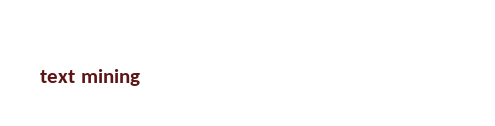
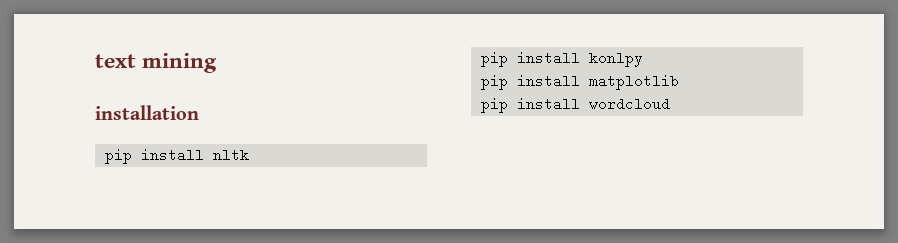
(140, 77) none -> [95,105,199,120] [104,148,249,164] [480,51,643,67] [480,74,679,90] [480,97,670,113] // installation // pip install nltk // pip install konlpy // pip install matplotlib // pip install wordcloud

